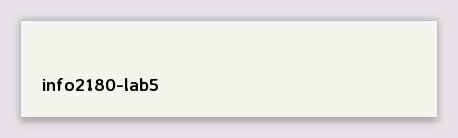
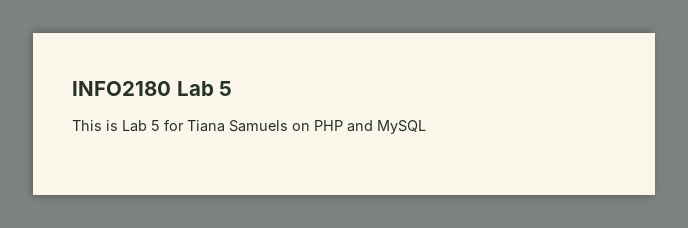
[42,78,159,91] info2180-lab5 -> [72,81,233,96] [72,119,426,134] INFO2180 Lab 5 // This is Lab 5 for Tiana Samuels on PHP and MySQL

